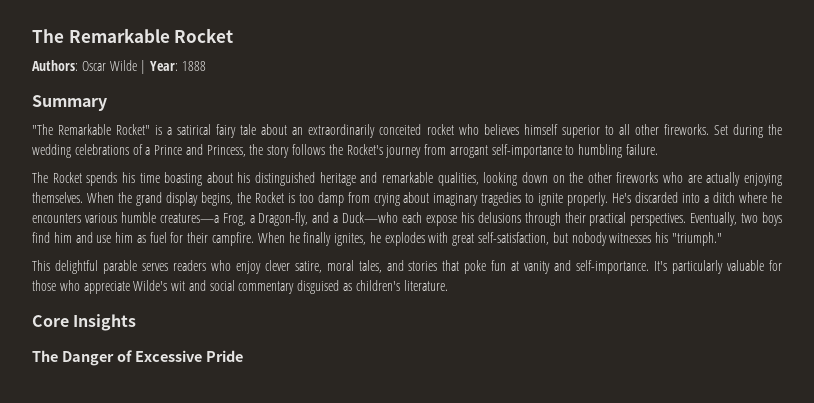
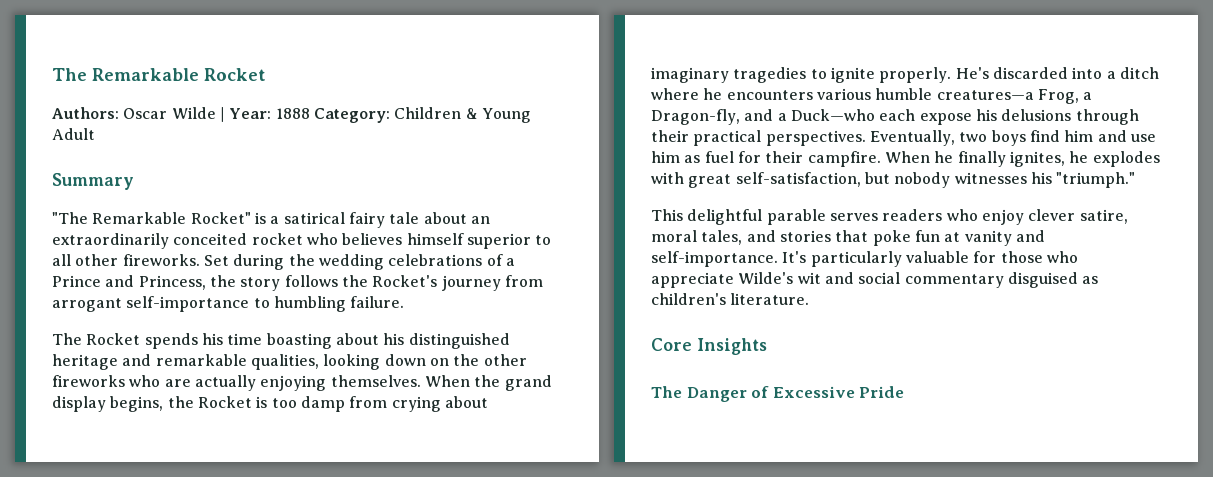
(206, 66) none -> [313,107,531,123] [52,128,95,140] Category: Children & Young Adult

